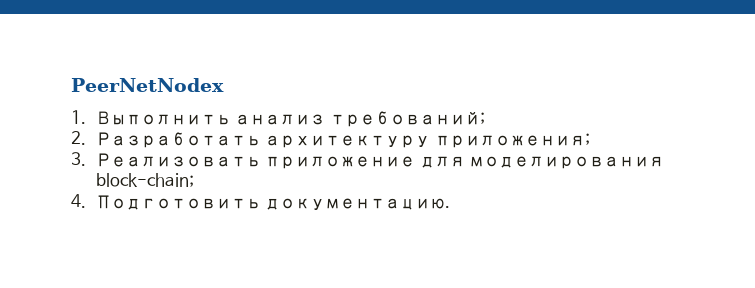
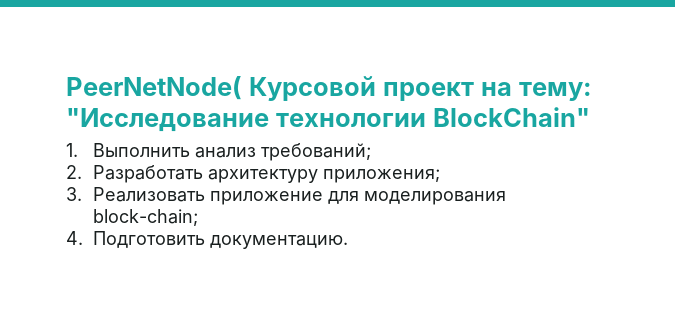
[71,78,224,92] PeerNetNodex -> [66,76,592,101] [66,107,590,132] PeerNetNode( Курсовой проект на тему: "Исследование технологии BlockChain"

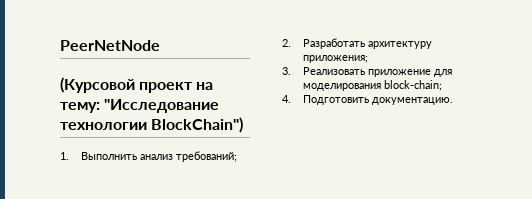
[66,76,376,101] PeerNetNode( Курсовой -> [60,40,160,51] [60,77,135,93] PeerNetNode // (Курсовой
[432,107,590,127] BlockChain" -> [151,117,244,133] BlockChain")

